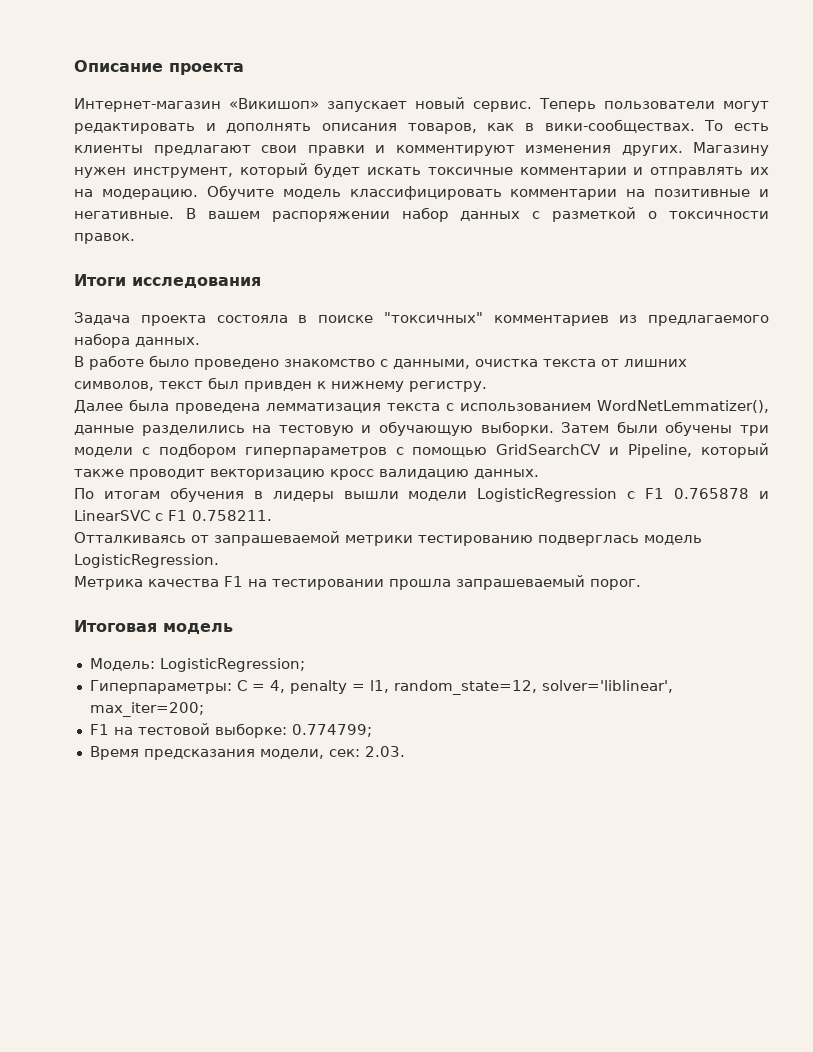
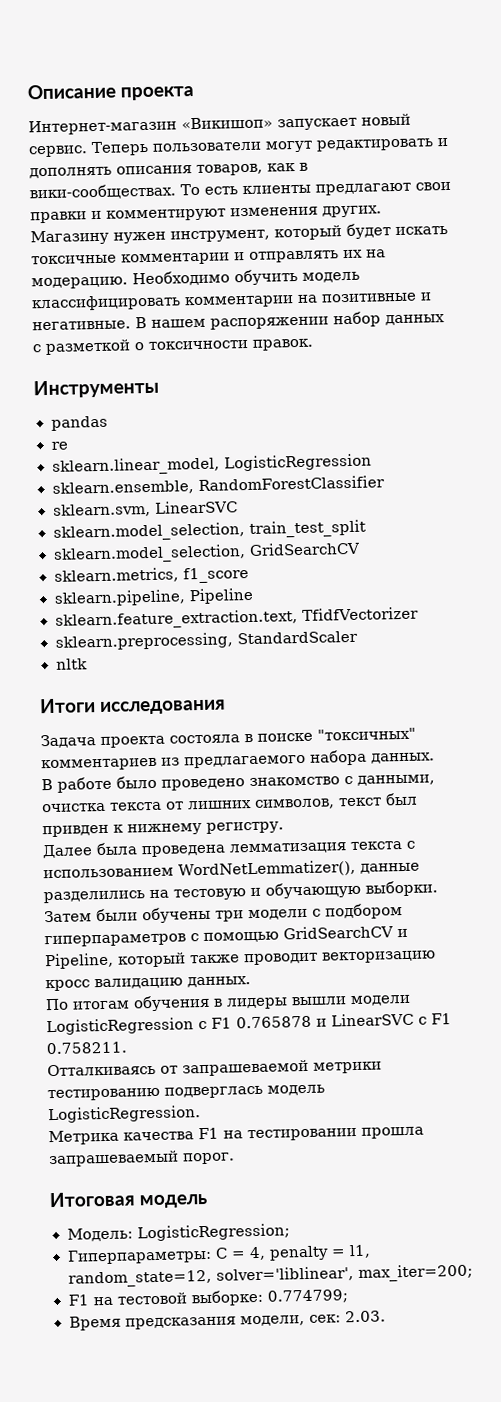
[206,185,274,200] Обучите -> [132,268,298,287] Необходимо обучить
[207,211,260,219] вашем -> [151,318,206,328] нашем
(135, 238) none -> [33,378,159,399] [50,415,108,431] [50,441,68,450] [51,453,372,476] [51,475,385,496] [52,500,238,518] [52,519,366,542] [52,541,361,564] [53,567,249,584] [53,587,254,607] [54,606,420,630] [54,630,358,651] [55,658,88,670] // Инструменты // pandas // re // sklearn.linear_model, LogisticRegression // sklearn.ensemble, RandomForestClassifier // sklearn.svm, LinearSVC // sklearn.model_selection, train_test_split // sklearn.model_selection, GridSearchCV // sklearn.metrics, f1_score // sklearn.pipeline, Pipeline // sklearn.feature_extraction.text, TfidfVectorizer // sklearn.preprocessing, StandardScaler // nltk

